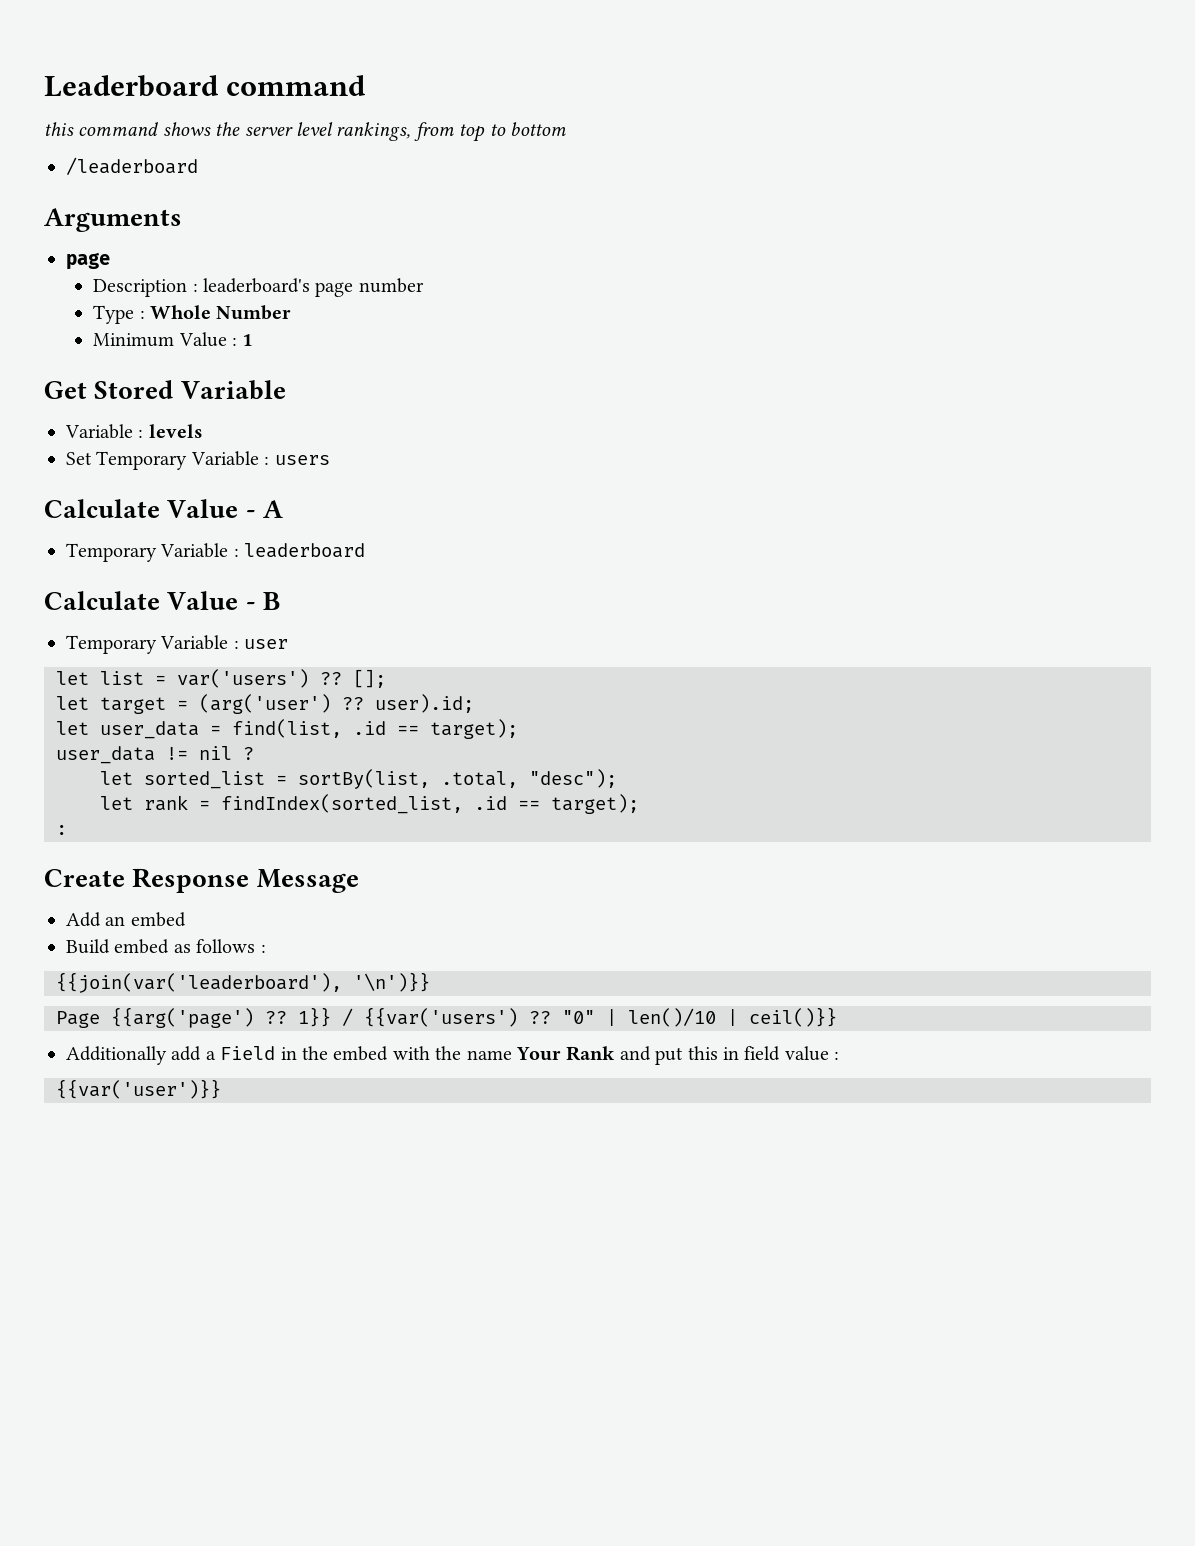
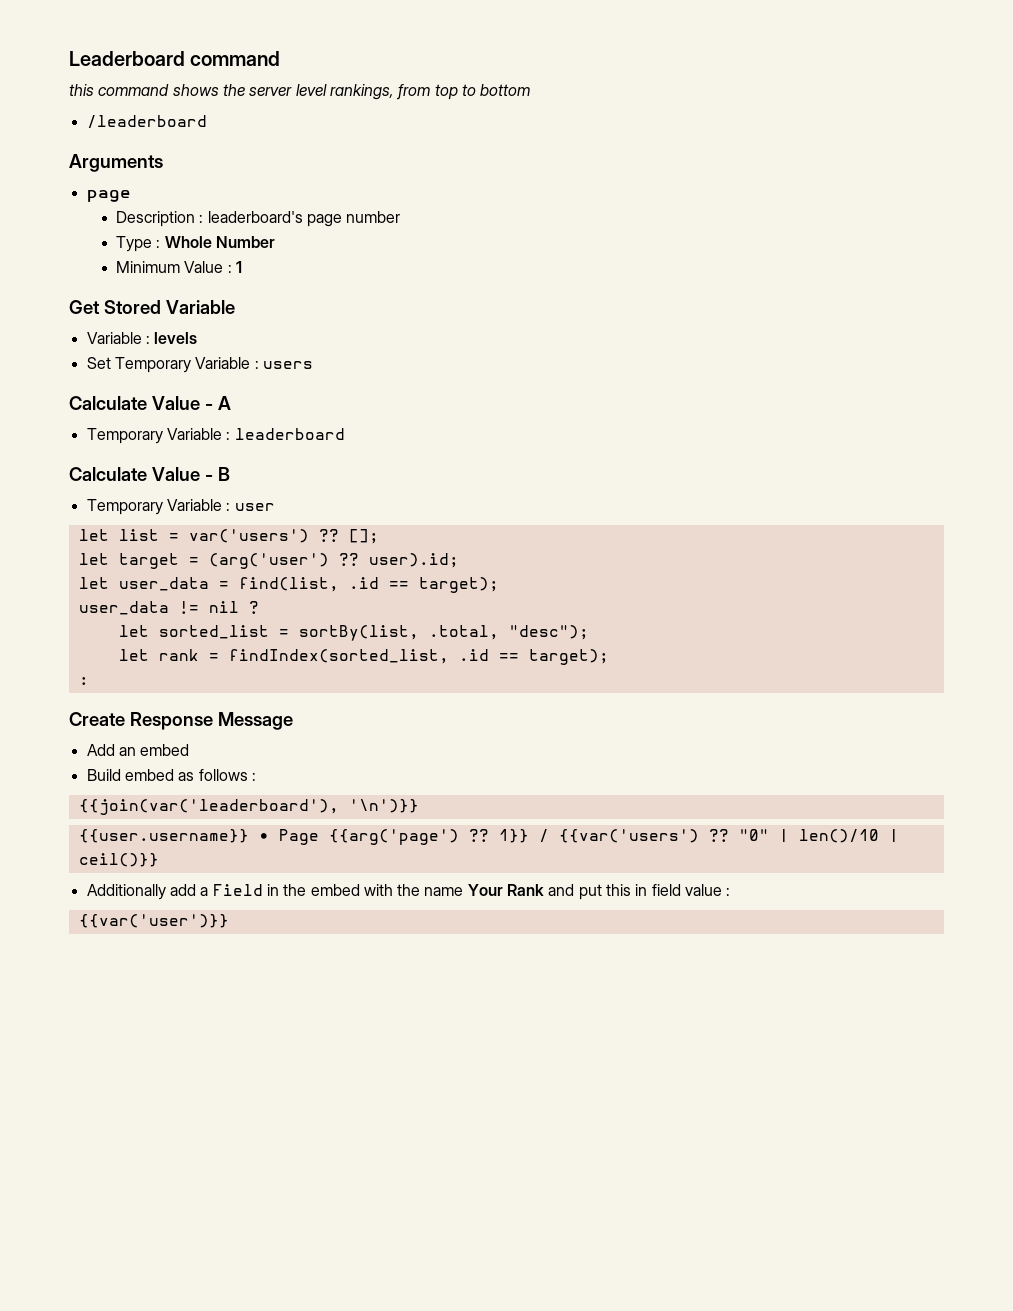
(430, 982) none -> [78,829,269,843] {{user.username}} •

